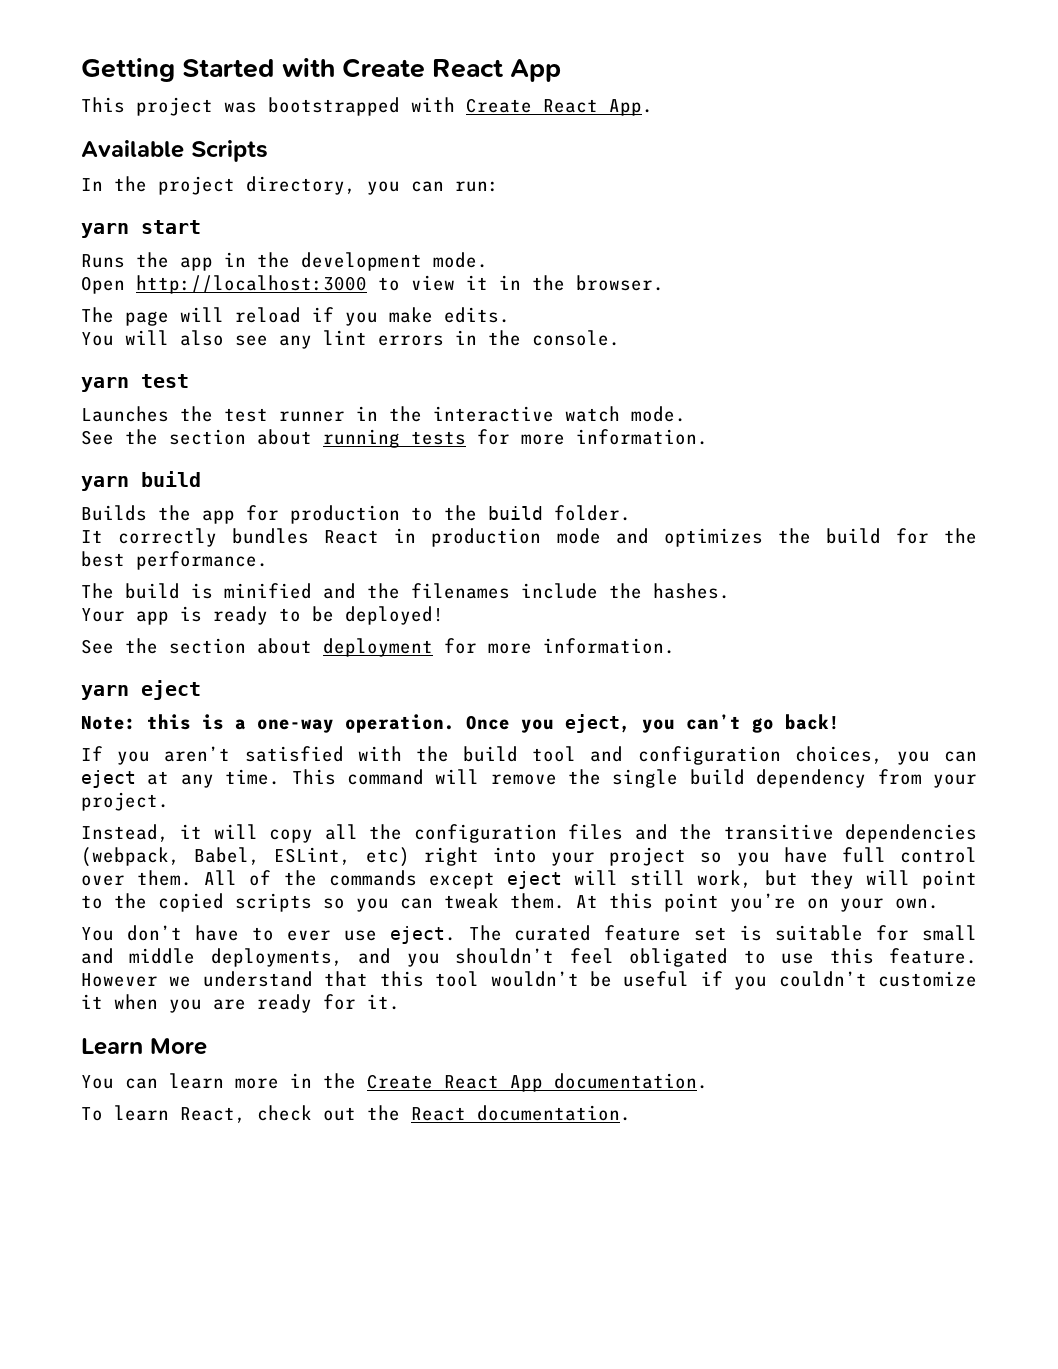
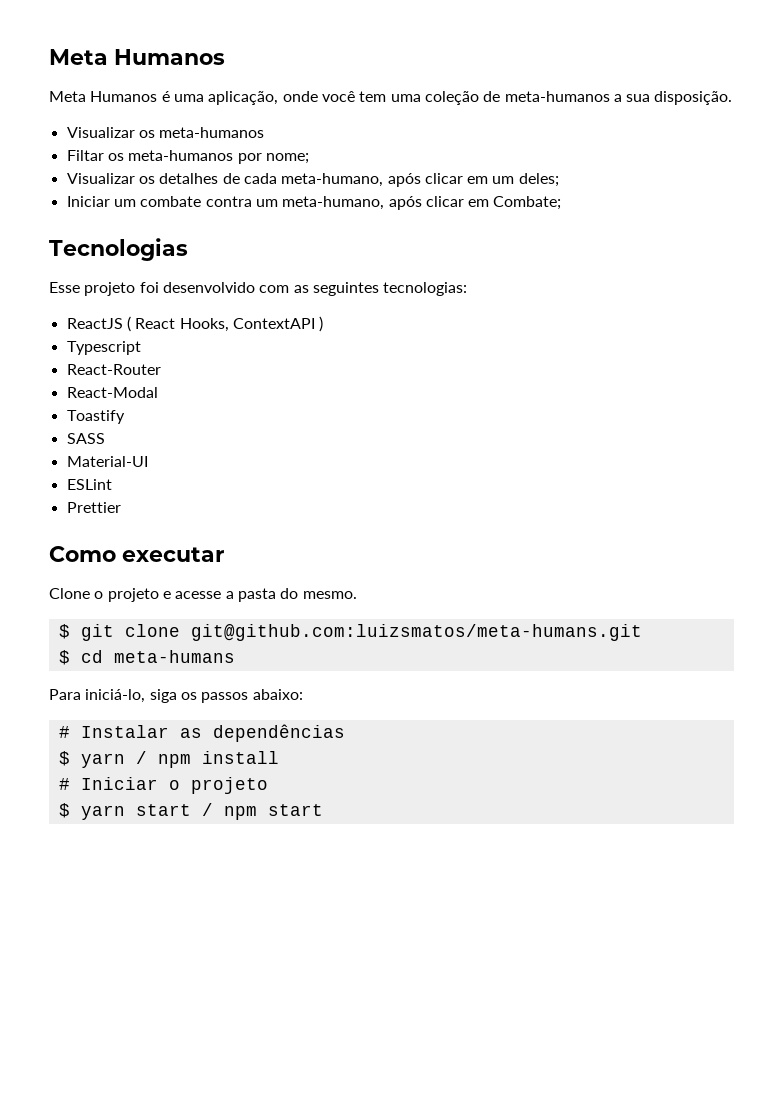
[81,58,562,82] [81,97,653,116] [81,140,268,162] [81,176,499,195] [81,220,201,238] [81,252,488,271] [81,275,664,294] [81,307,510,326] [81,330,620,349] [81,374,189,392] [81,406,686,422] [81,429,708,448] [81,471,201,491] [81,505,631,524] [81,528,978,547] [81,551,268,570] [81,583,730,599] [81,606,444,625] [81,638,675,657] [81,680,201,700] [81,714,840,733] [81,746,977,765] [81,769,977,788] [81,792,169,811] [81,824,978,843] [81,847,977,867] [81,870,977,889] [81,893,939,912] [81,925,978,944] [81,948,978,967] [81,971,977,990] [81,994,400,1013] [81,1038,207,1055] [81,1073,708,1092] [81,1105,631,1123] Getting Started with Create React App // This project was bootstrapped with Create React App. // Available Scripts // In the project directory, you can run: // yarn start // Runs the app in the development mode. // Open http://localhost:3000 to view it in the browser. // The page will reload if you make edits. // You will also see any lint errors in the console. // yarn test // Launches the test runner in the interactive watch mode. // See the section about running tests for more information. // yarn build // Builds the app for production to the build folder. // It correctly bundles React in production mode and optimizes the build for the best performance. // The build is minified and the filenames include the hashes. // Your app is ready to be deployed! // See the section about deployment for more information. // yarn eject // Note: this is a one-way operation. Once you eject, you can’t go back! // If you aren’t satisfied with the build tool and configuration choices, you can eject at any time. This command will remove the single build dependency from your project. // Instead, it will copy all the configuration files and the transitive dependencies (webpack, Babel, ESLint, etc) right into your project so you have full control over them. All of the commands except eject will still work, but they will point to the copied scripts so you can tweak them. At this point you’re on your own. // You don’t have to ever use eject. The curated feature set is suitable for small and middle deployments, and you shouldn’t feel obligated to use this feature. However we understand that this tool wouldn’t be useful if you couldn’t customize it when you are ready for it. // Learn More // You can learn more in the Create React App documentation. // To learn React, check out the React documentation. -> [49,49,225,65] [49,91,733,105] [66,127,265,138] [66,150,309,164] [66,173,559,187] [66,196,562,210] [49,238,188,261] [49,282,468,296] [66,316,324,332] [66,341,141,355] [66,364,161,375] [66,387,158,398] [66,410,125,424] [66,433,105,444] [66,456,148,467] [66,479,112,490] [66,502,121,513] [49,546,224,562] [49,588,357,602] [58,624,642,641] [58,650,235,665] [49,689,303,703] [58,724,345,742] [58,751,279,768] [58,777,268,794] [58,803,323,820] Meta Humanos // Meta Humanos é uma aplicação, onde você tem uma coleção de meta-humanos a sua disposição. // Visualizar os meta-humanos // Filtar os meta-humanos por nome; // Visualizar os detalhes de cada meta-humano, após clicar em um deles; // Iniciar um combate contra um meta-humano, após clicar em Combate; // Tecnologias // Esse projeto foi desenvolvido com as seguintes tecnologias: // ReactJS ( React Hooks, ContextAPI ) // Typescript // React-Router // React-Modal // Toastify // SASS // Material-UI // ESLint // Prettier // Como executar // Clone o projeto e acesse a pasta do mesmo. // $ git clone git@github.com:luizsmatos/meta-humans.git // $ cd meta-humans // Para iniciá-lo, siga os passos abaixo: // # Instalar as dependências // $ yarn / npm install // # Iniciar o projeto // $ yarn start / npm start

